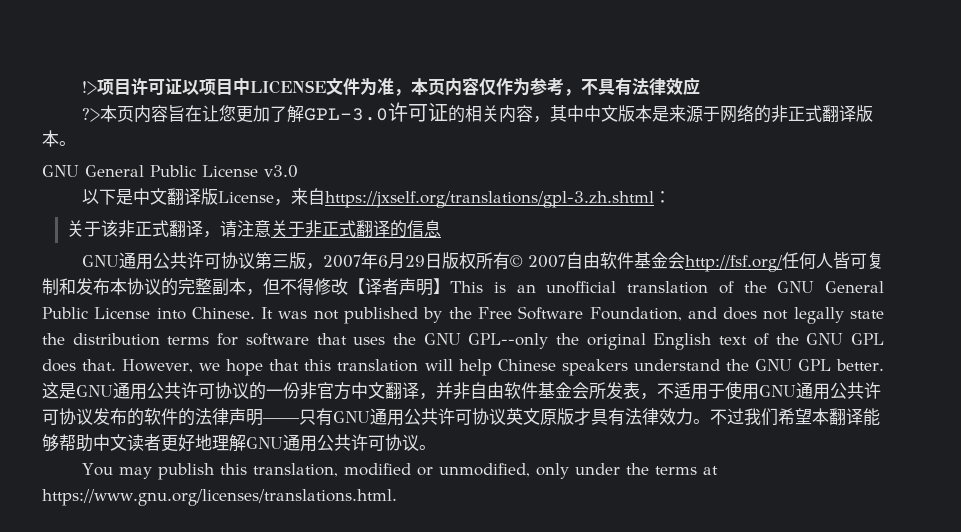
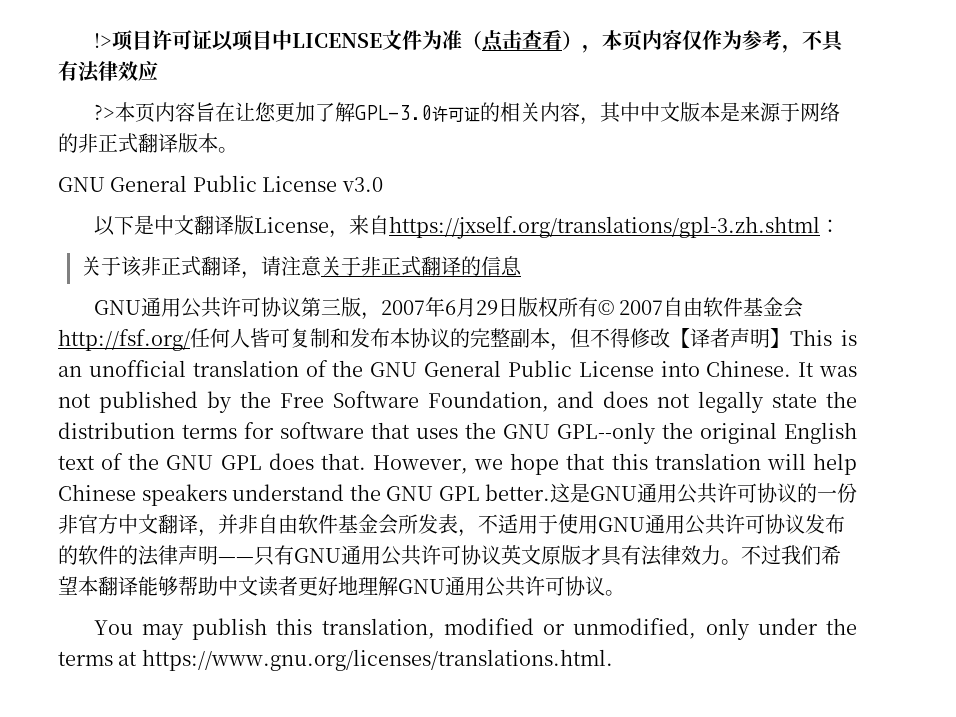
(394, 86) none -> [461,30,582,52] （点击查看）

